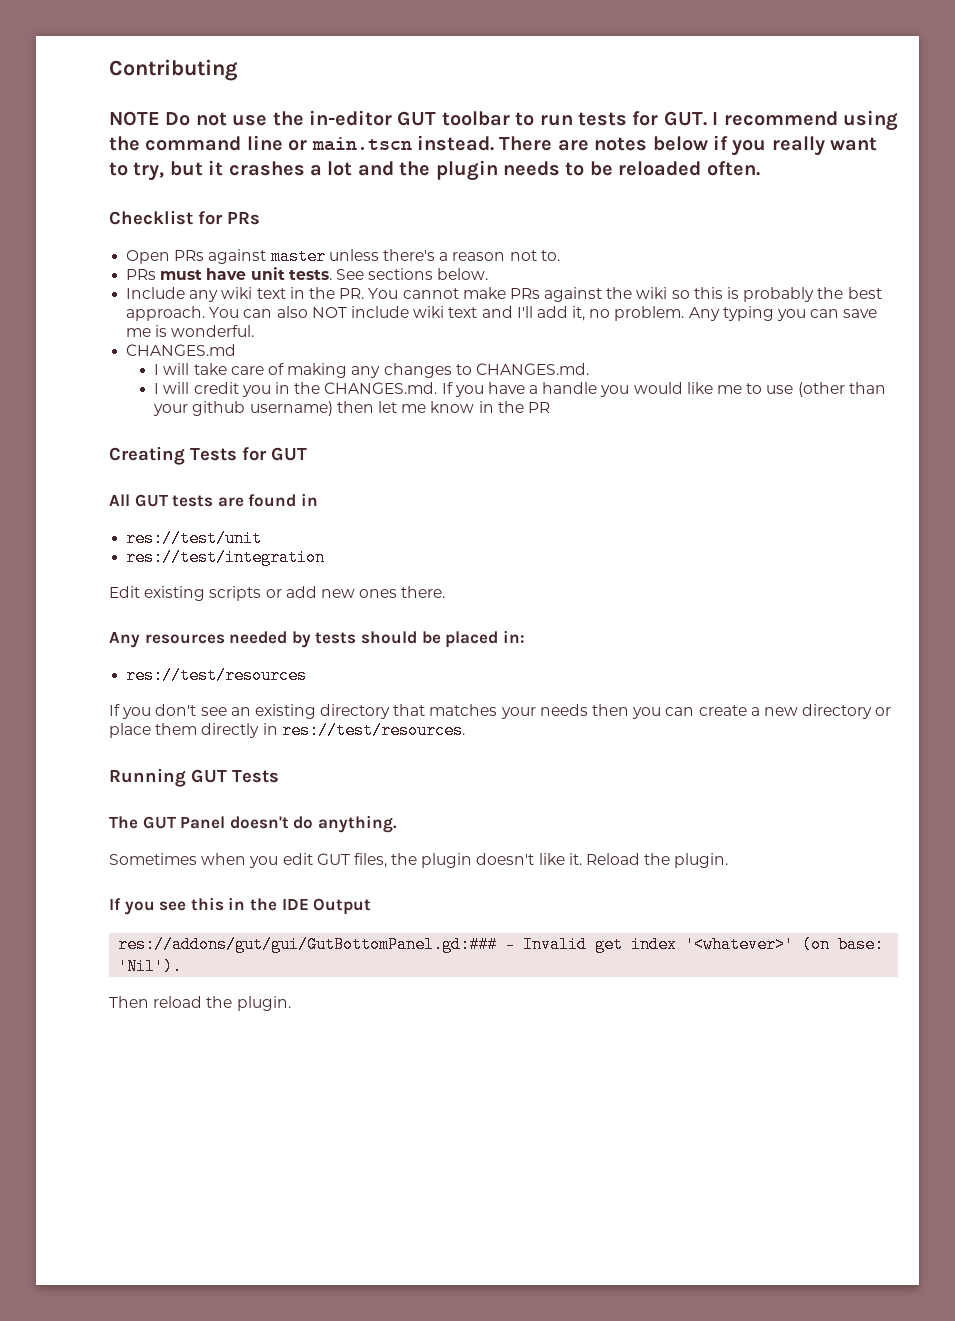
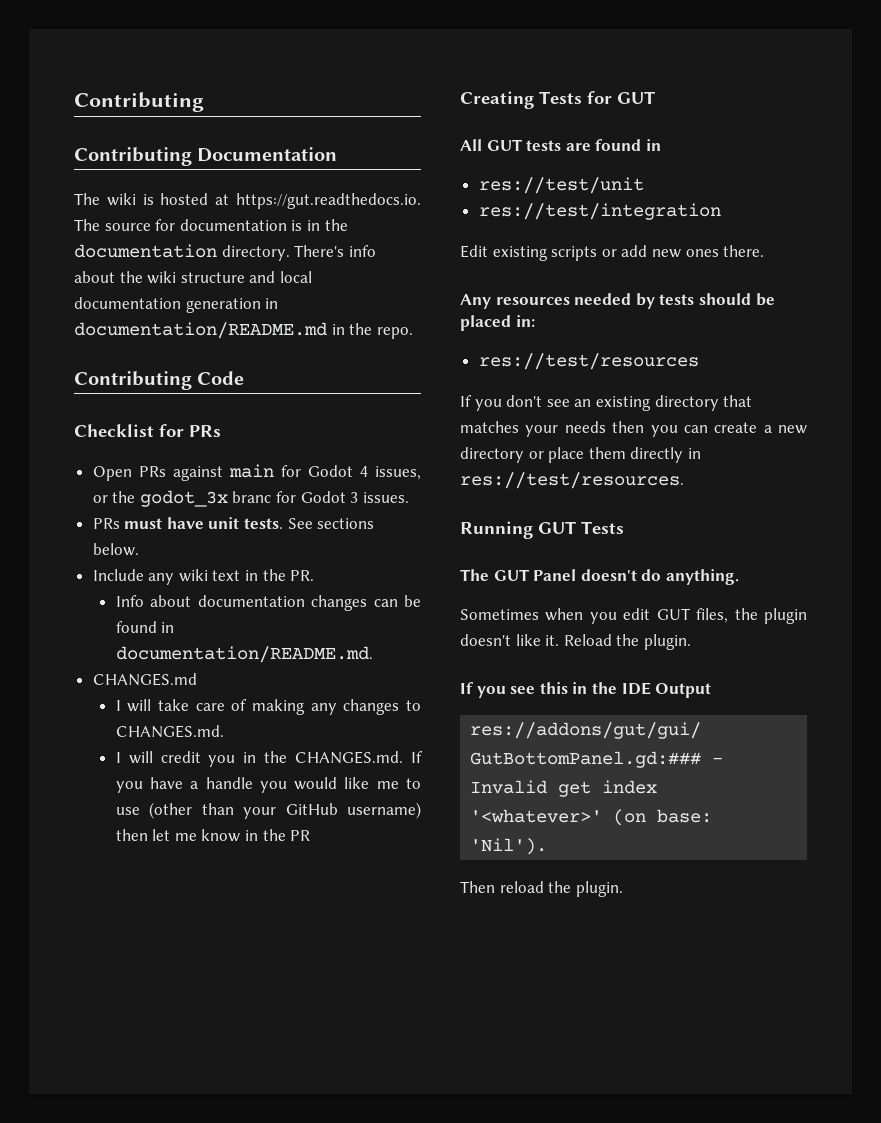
[109,110,898,131] [109,135,878,156] [109,160,760,181] NOTE Do not use the in-editor GUT toolbar to run tests for GUT. I recommend using the command line or main.tscn instead. There are notes below if you really want to try, but it crashes a lot and the plugin needs to be reloaded often. -> [74,147,338,166] [74,193,421,209] [74,219,348,231] [74,244,376,261] [74,271,312,284] [74,297,279,313] [74,322,413,339] [74,371,245,390] Contributing Documentation // The wiki is hosted at https://gut.readthedocs.io. The source for documentation is in the documentation directory. There's info about the wiki structure and local documentation generation in documentation/README.md in the repo. // Contributing Code
[270,248,560,265] master unless there's a reason not to. -> [228,464,421,480] [92,490,409,507] main for Godot 4 issues, or the godot_3x branc for Godot 3 issues.
[368,287,882,302] [126,306,878,321] [126,325,255,337] You cannot make PRs against the wiki so this is probably the best approach. You can also NOT include wiki text and I'll add it, no problem. Any typing you can save me is wonderful. -> [115,595,421,611] [115,621,175,633] [115,646,373,663] // Info about documentation changes can be found in documentation/README.md.
[192,401,246,416] github -> [285,803,338,815] GitHub

